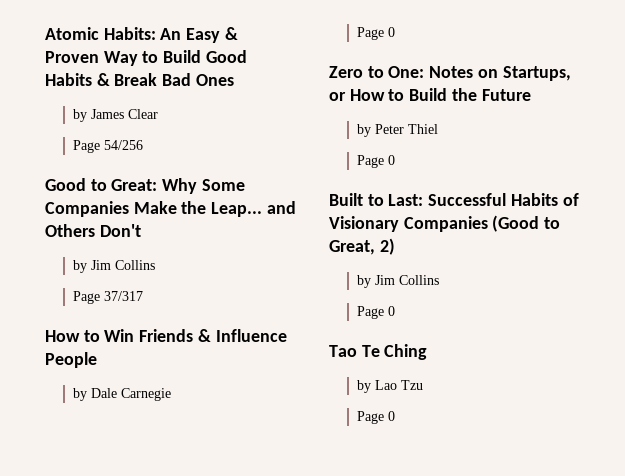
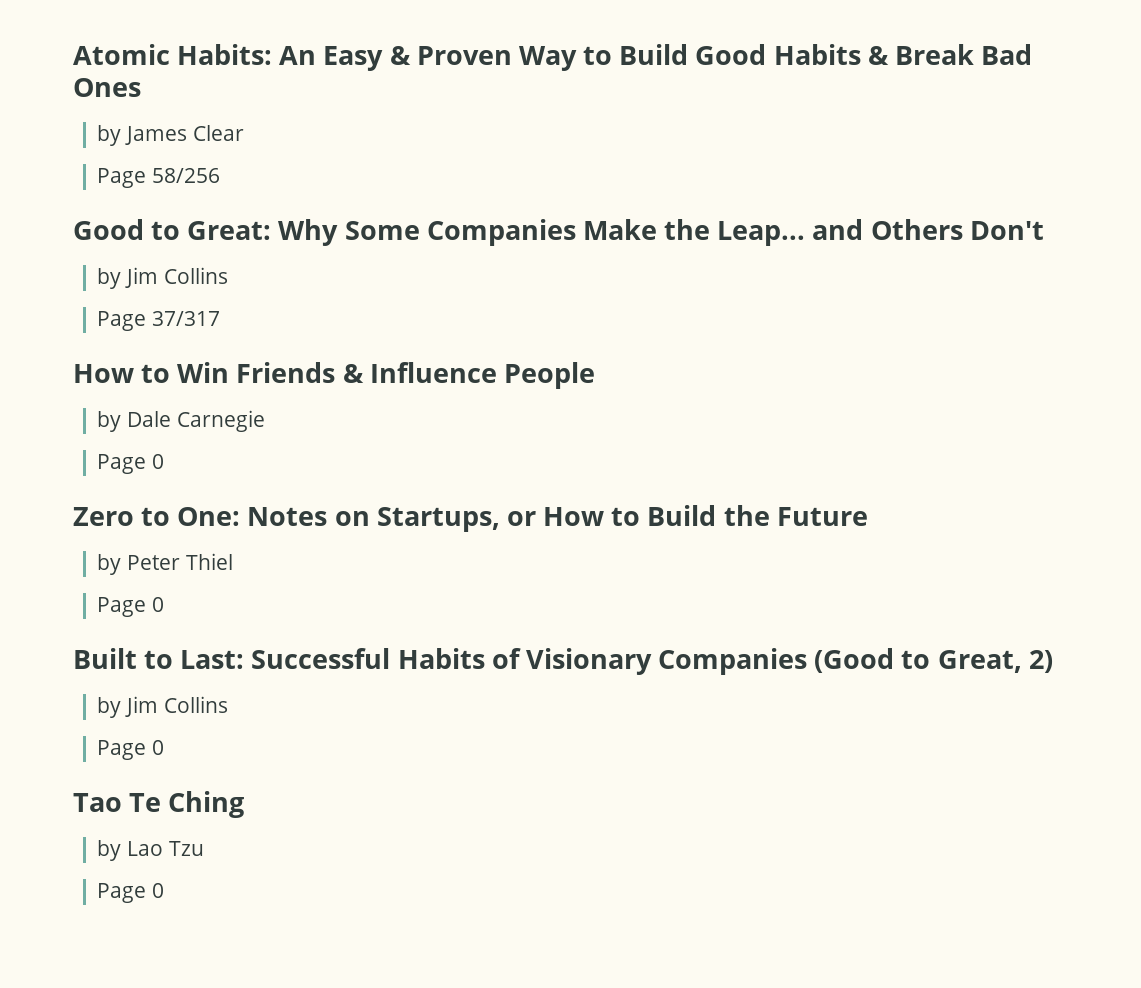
[103,140,143,150] 54/256 -> [152,168,221,183] 58/256

